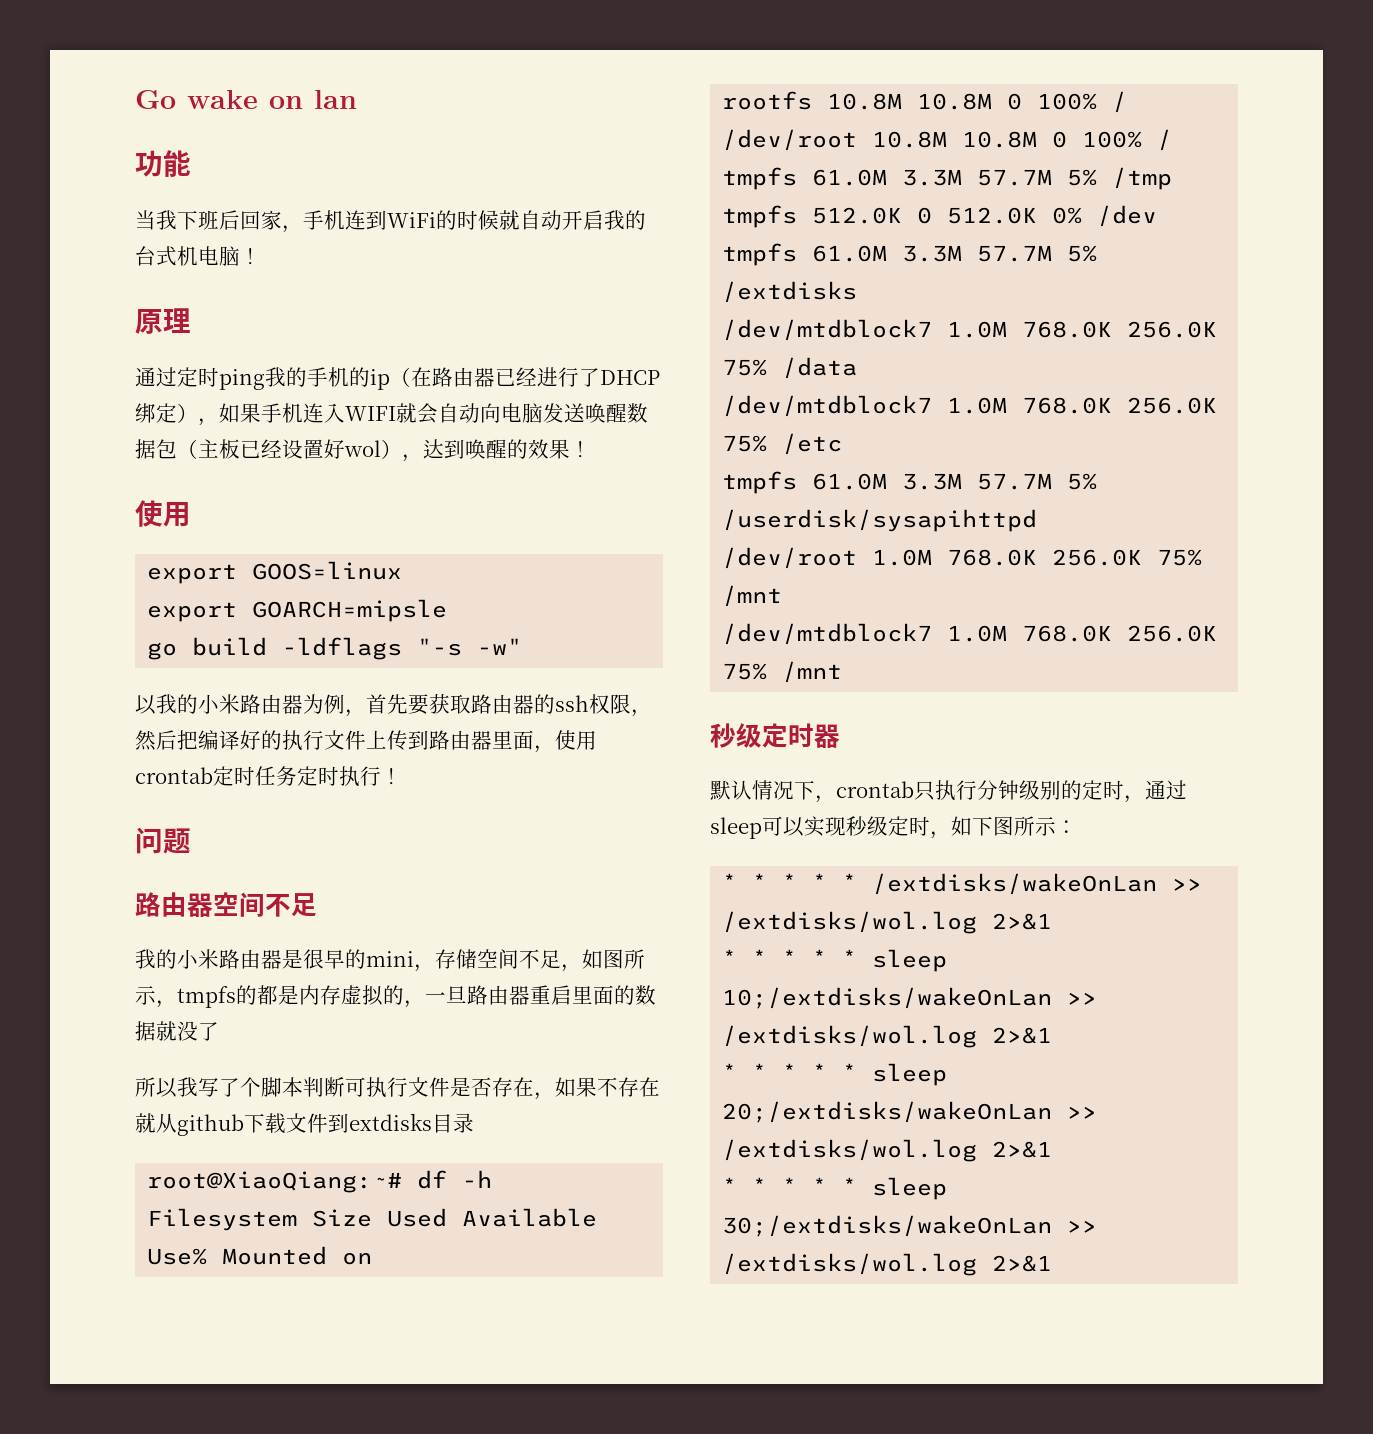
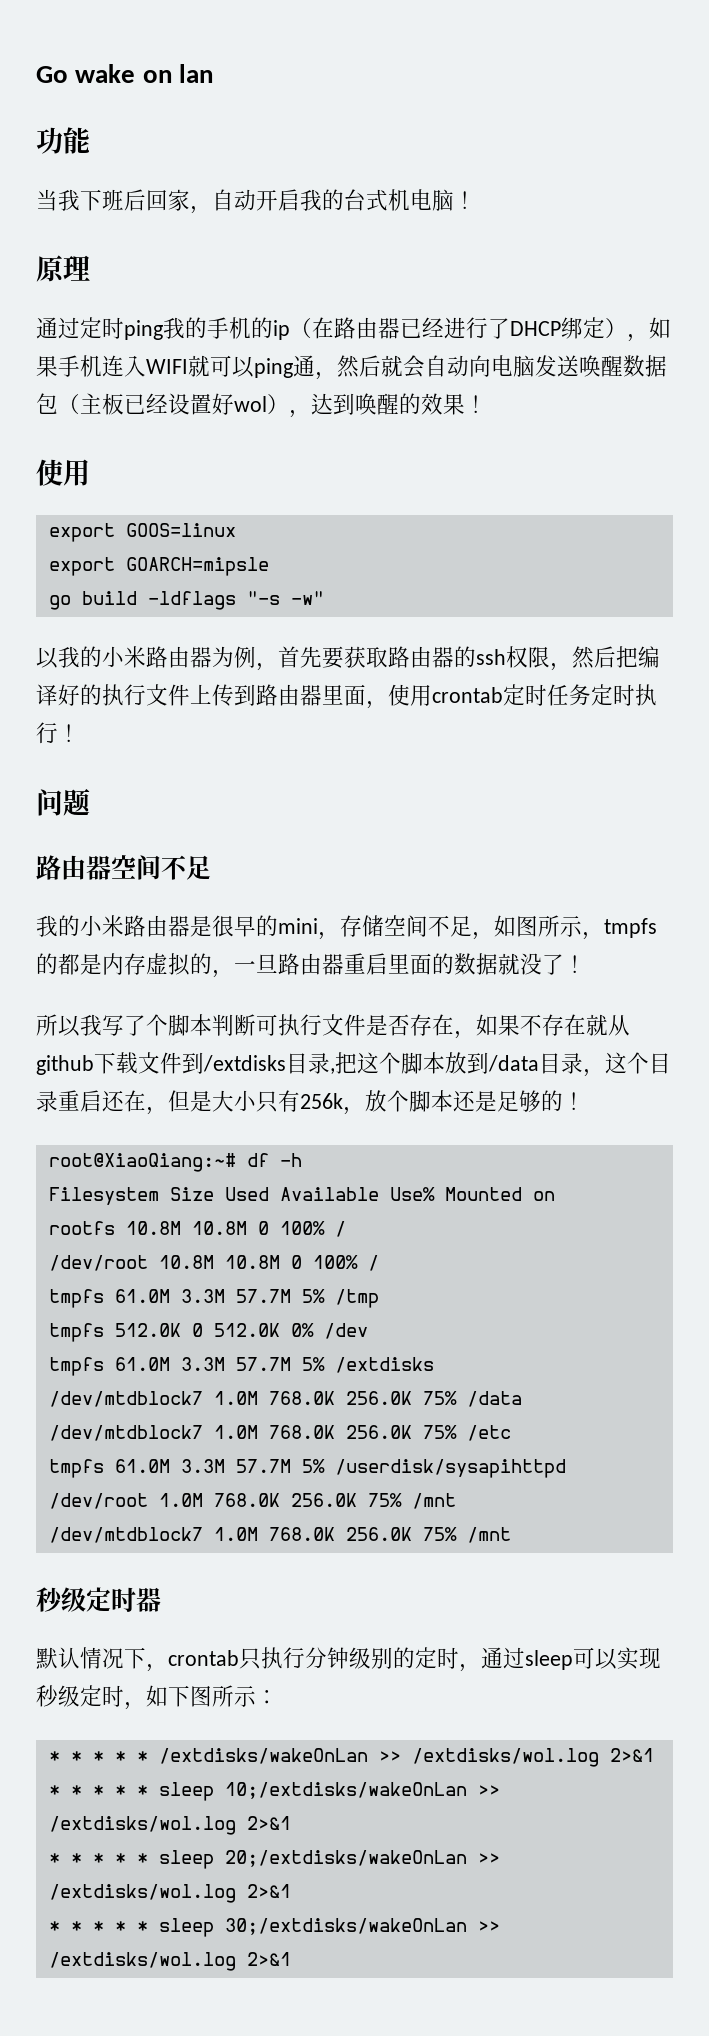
[303,210,520,230] 手机连到WiFi的时候就 -> (212, 210) none
(417, 413) none -> [210,355,403,380] 可以ping通，然后就
(219, 1031) none -> [564,955,586,973] ！
[349,1113,474,1133] extdisks目录 -> [203,1052,671,1077] [36,1090,585,1115] /extdisks目录,把这个脚本放到/data目录，这个目录重启还在，但是大小只有256k，放个脚本还是足够的！

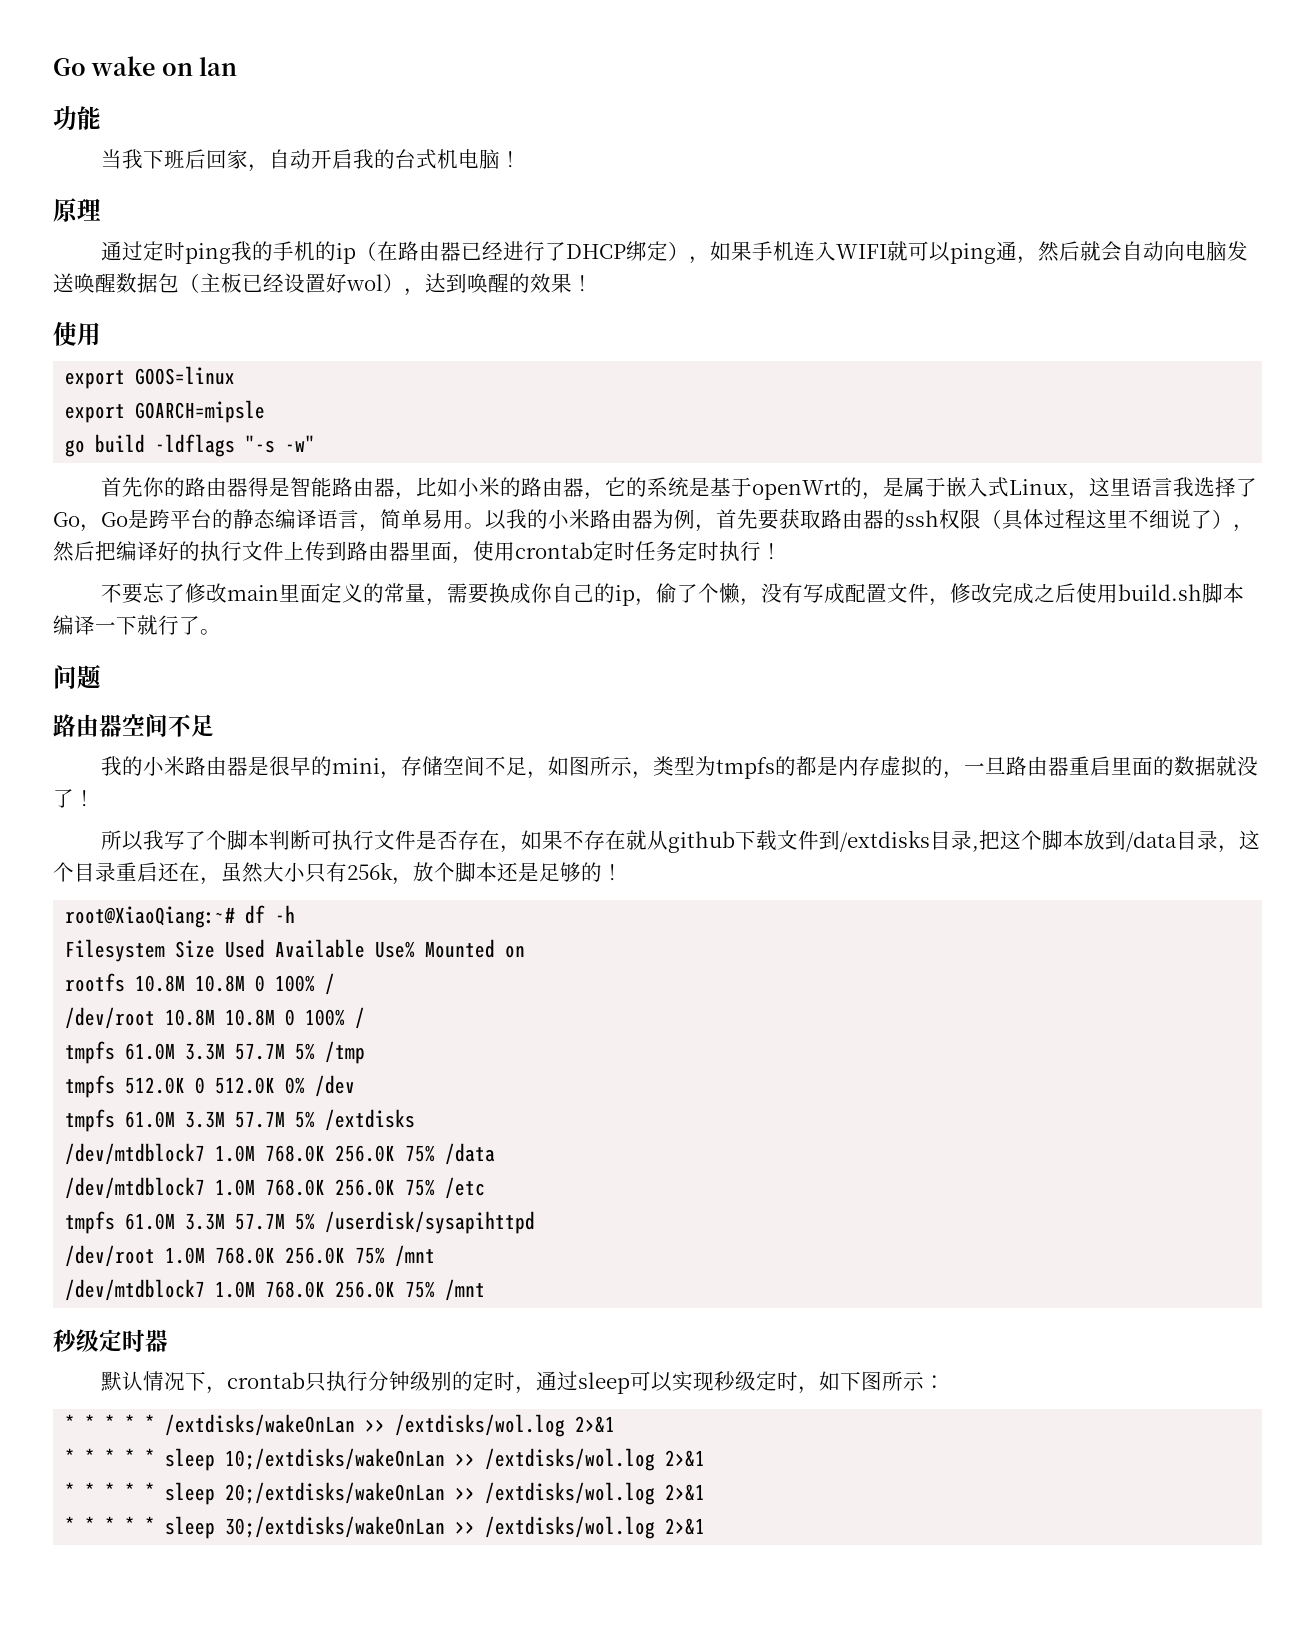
(324, 598) none -> [101,477,1258,500] [53,509,485,532] 首先你的路由器得是智能路由器，比如小米的路由器，它的系统是基于openWrt的，是属于嵌入式Linux，这里语言我选择了Go，Go是跨平台的静态编译语言，简单易用。
(550, 657) none -> [981,509,1233,530] （具体过程这里不细说了）
(80, 733) none -> [101,583,1245,606] [53,615,221,635] // 不要忘了修改main里面定义的常量，需要换成你自己的ip，偷了个懒，没有写成配置文件，修改完成之后使用build.sh脚本编译一下就行了。
(604, 936) none -> [653,756,717,776] 类型为
[168,1090,212,1112] 但是 -> [221,862,263,883] 虽然

